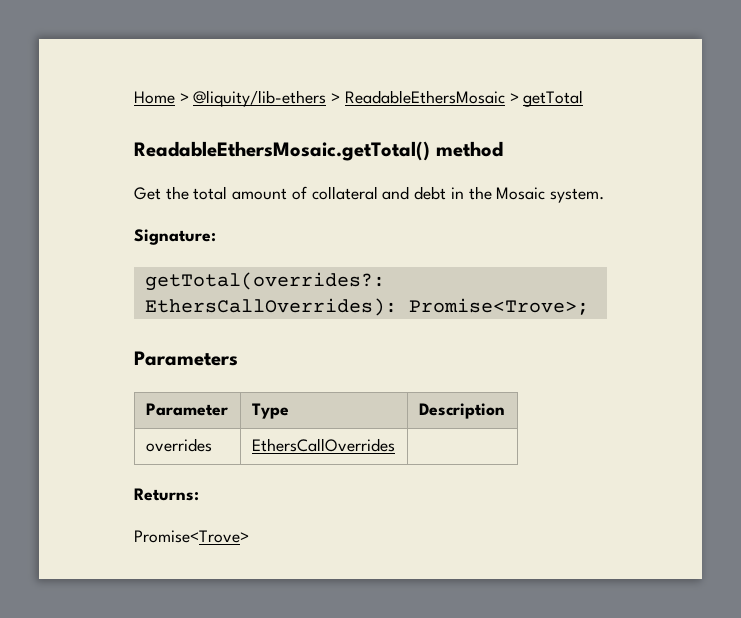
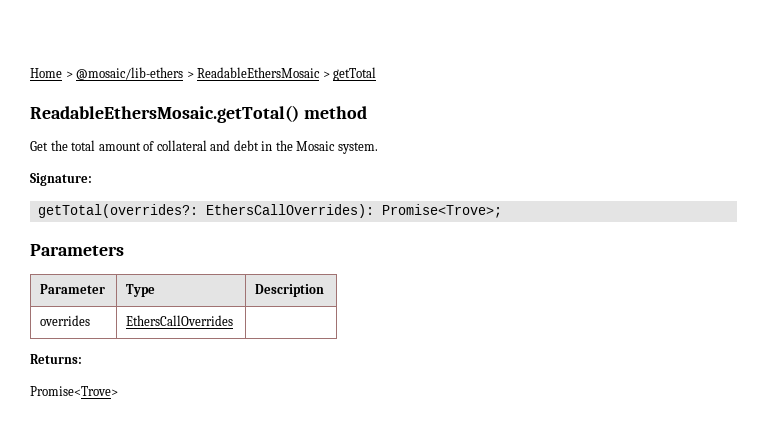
[193,90,327,107] @liquity/lib-ethers -> [76,67,184,80] @mosaic/lib-ethers

